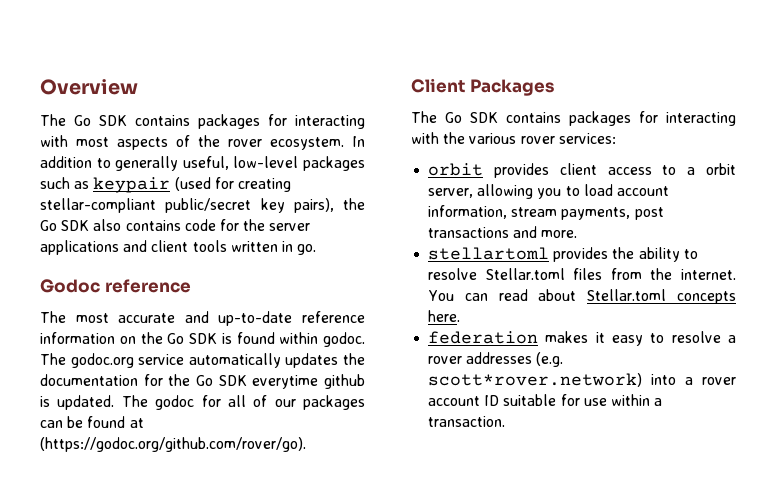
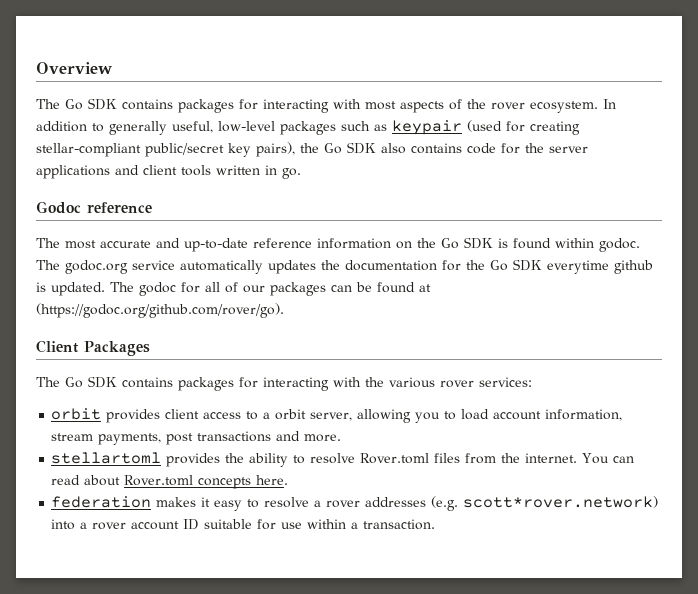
[485,268,565,280] Stellar.toml -> [360,453,430,464] Rover.toml
[587,289,667,301] Stellar.toml -> [124,475,194,486] Rover.toml

